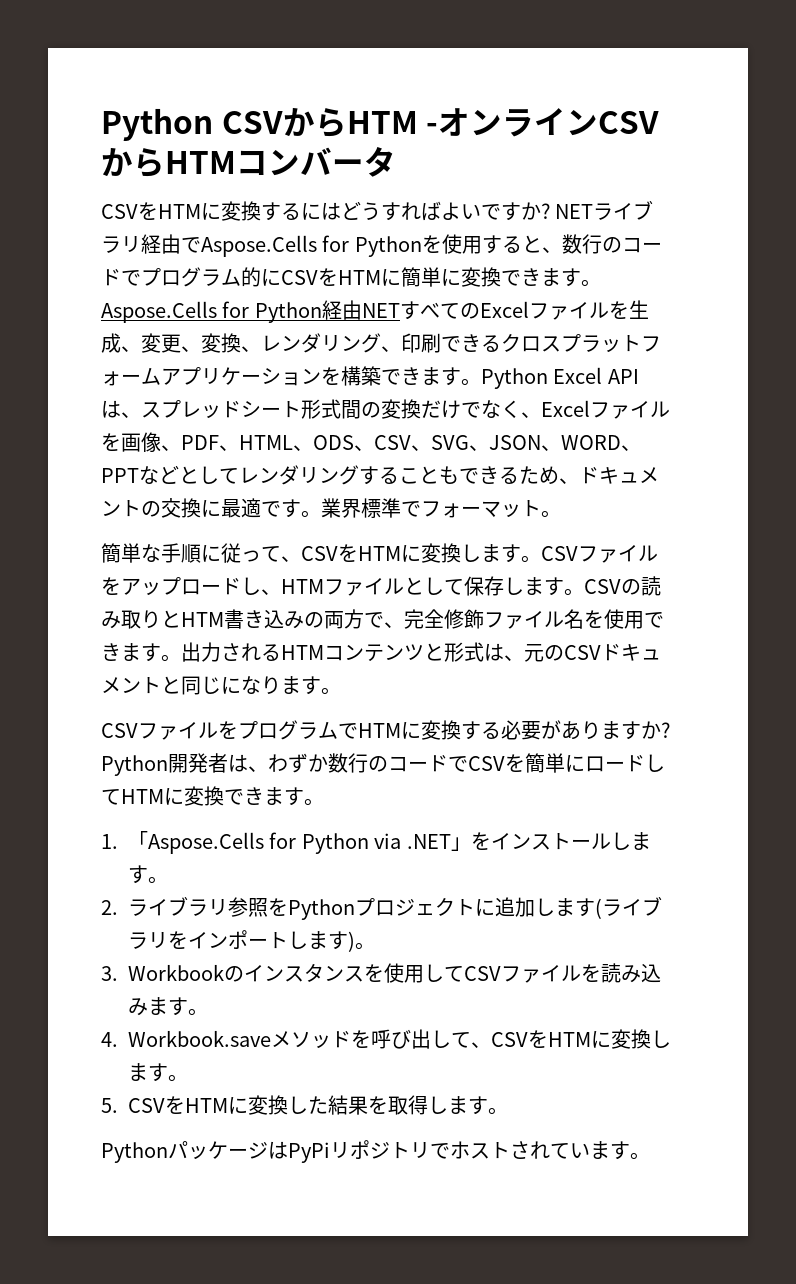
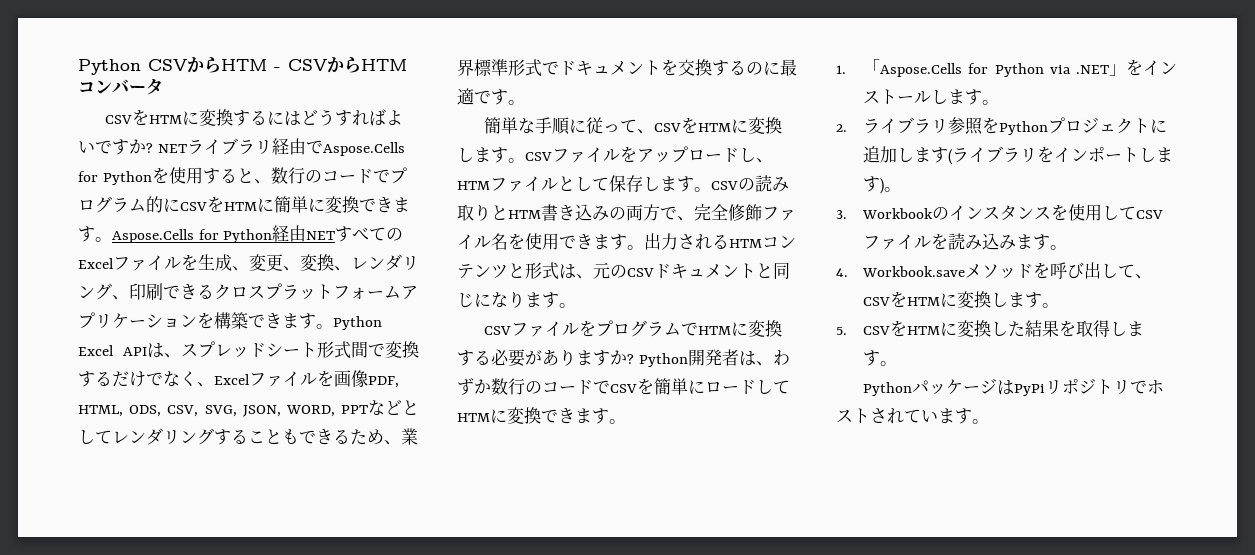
[438,108,599,137] オンライン -> (281, 69) none
[361,399,421,419] の変換 -> [368,341,419,358] [78,371,112,387] で変換する
[161,435,641,451] 、PDF、HTML、ODS、CSV、SVG、JSON、WORD、 -> [368,376,399,388] [78,405,335,417] PDF, HTML, ODS, CSV, SVG, JSON, WORD,
[579,467,659,484] [101,498,541,518] ドキュメントの交換に最適です。業界標準でフォーマット -> [401,428,418,445] [457,59,797,77] [457,88,508,105] 業界標準形式でドキュメントを交換するのに最適です

